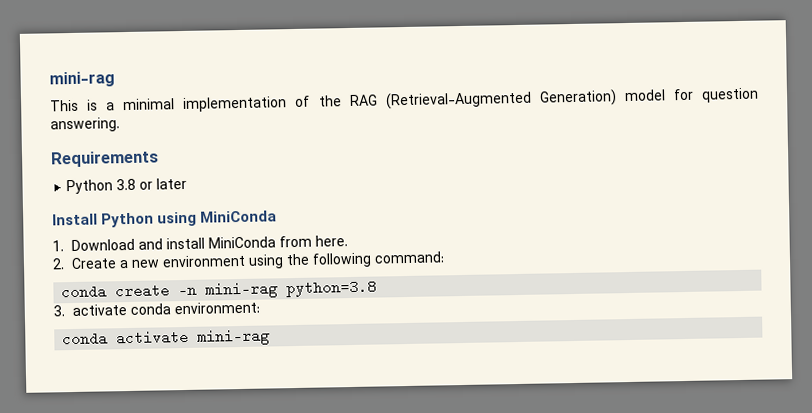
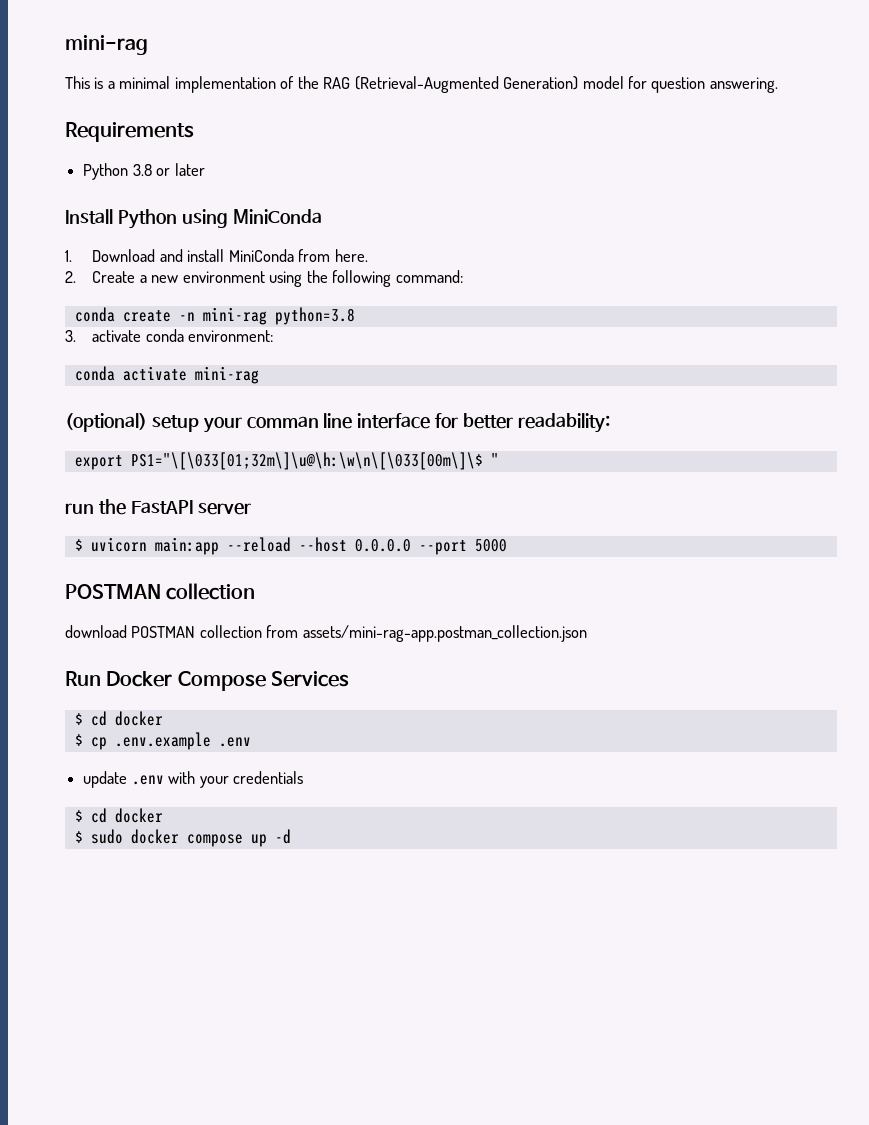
(271, 337) none -> [65,413,610,433] [74,452,499,470] [65,499,251,515] [74,537,507,555] [65,583,256,600] [65,625,587,642] [65,671,349,691] [74,711,163,726] [74,732,251,750] [83,771,303,788] [74,808,163,823] [74,829,291,847] // (optional) setup your comman line interface for better readability: // export PS1="\[\033[01;32m\]\u@\h:\w\n\[\033[00m\]\$ " // run the FastAPI server // $ uvicorn main:app --reload --host 0.0.0.0 --port 5000 // POSTMAN collection // download POSTMAN collection from assets/mini-rag-app.postman_collection.json // Run Docker Compose Services // $ cd docker // $ cp .env.example .env // update .env with your credentials // $ cd docker // $ sudo docker compose up -d

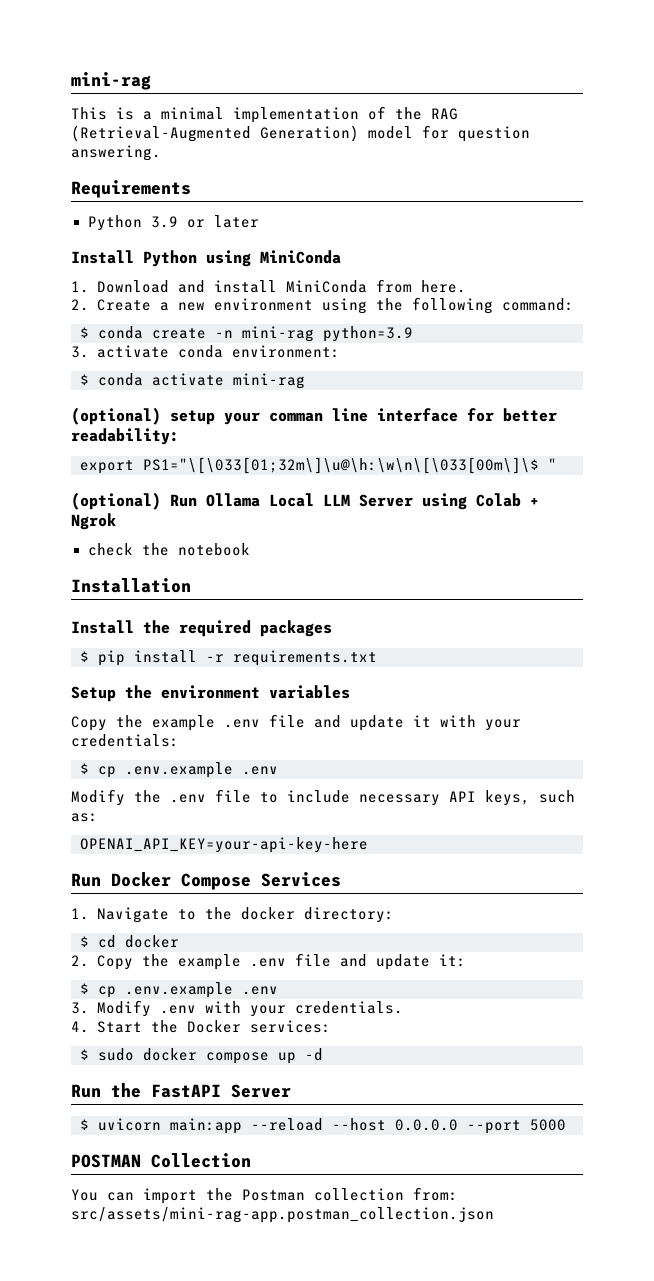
[132,164,152,176] 3.8 -> [150,216,178,228] 3.9
(463, 276) none -> [80,327,89,338] $
[274,307,355,325] python=3.8 -> [323,326,413,342] python=3.9
(274, 336) none -> [80,374,89,385] $
[65,503,94,514] run -> [71,492,539,510] [71,513,116,530] [87,543,250,556] [71,578,191,593] [71,620,332,637] [80,650,377,666] [71,685,350,702] [71,714,521,731] [71,734,179,747] [80,762,278,778] [71,789,575,806] [71,813,98,822] [80,837,368,853] [71,872,341,890] [71,907,395,923] [80,935,179,948] [71,953,467,970] [80,982,278,998] [71,1000,404,1017] [71,1020,332,1033] [80,1048,323,1064] [71,1084,101,1098] (optional) Run Ollama Local LLM Server using Colab + Ngrok // check the notebook // Installation // Install the required packages // $ pip install -r requirements.txt // Setup the environment variables // Copy the example .env file and update it with your credentials: // $ cp .env.example .env // Modify the .env file to include necessary API keys, such as: // OPENAI_API_KEY=your-api-key-here // Run Docker Compose Services // 1. Navigate to the docker directory: // $ cd docker // 2. Copy the example .env file and update it: // $ cp .env.example .env // 3. Modify .env with your credentials. // 4. Start the Docker services: // $ sudo docker compose up -d // Run
[197,502,251,515] server -> [231,1084,291,1098] Server
[166,583,256,600] [65,625,587,642] [65,671,349,691] [74,711,163,726] [74,732,251,750] [83,771,303,788] [74,808,163,823] [74,829,291,847] collection // download POSTMAN collection from assets/mini-rag-app.postman_collection.json // Run Docker Compose Services // $ cd docker // $ cp .env.example .env // update .env with your credentials // $ cd docker // $ sudo docker compose up -d -> [151,1153,251,1168] [71,1187,458,1204] [71,1207,494,1223] Collection // You can import the Postman collection from: src/assets/mini-rag-app.postman_collection.json

